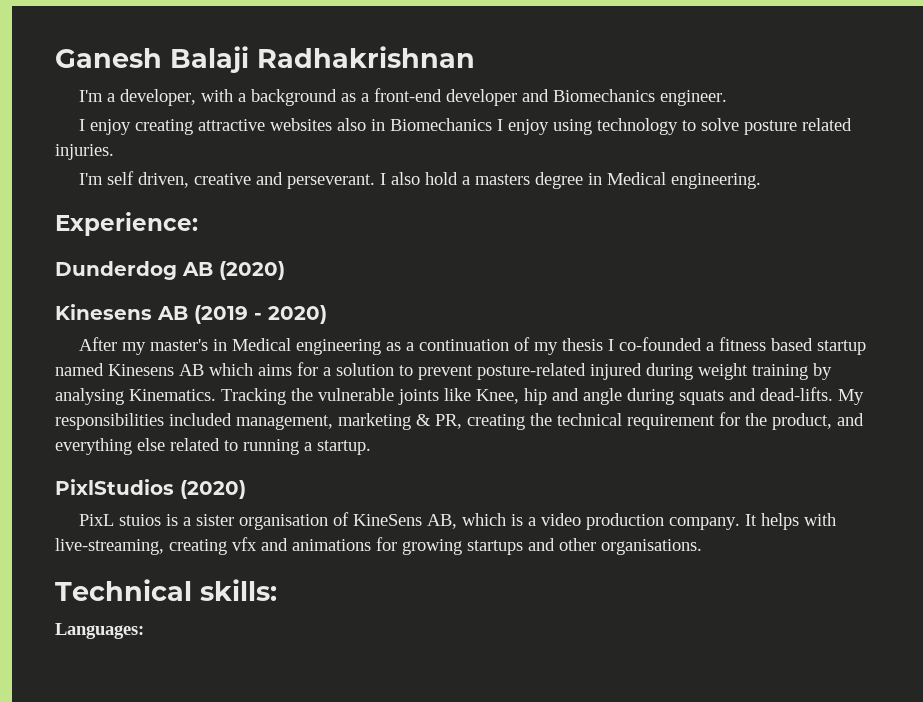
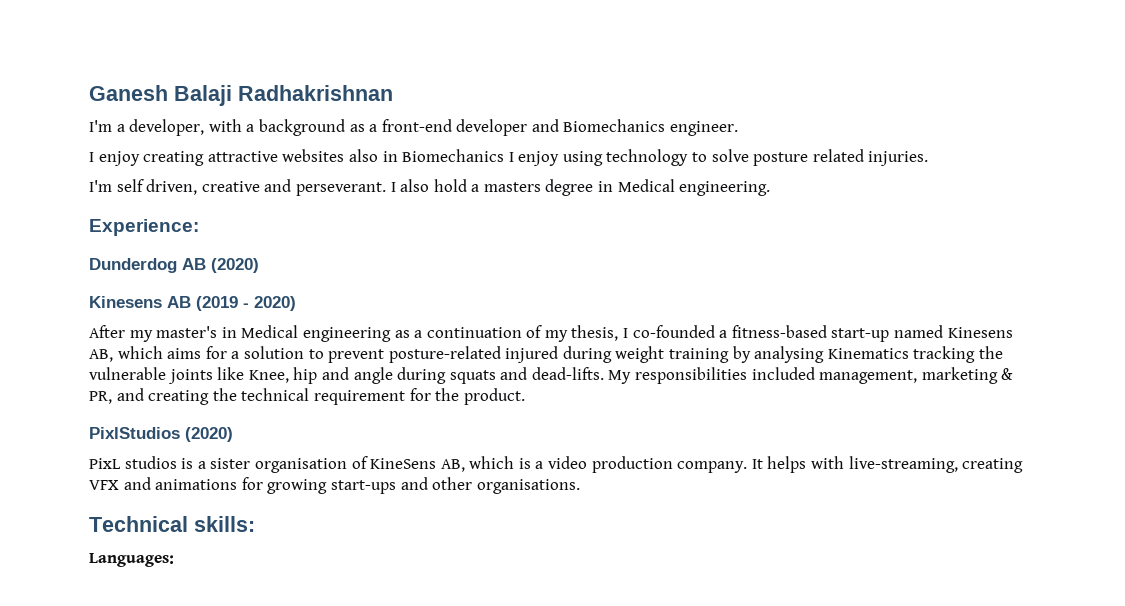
[562,338,604,351] thesis -> [571,325,619,341] thesis,
[719,337,867,355] fitness based startup -> [731,325,890,342] fitness-based start-up
[179,364,204,376] AB -> [89,349,113,362] AB,
[129,388,286,405] Kinematics. Tracking -> [827,346,976,363] Kinematics tracking
(462, 421) none -> [116,388,144,401] and
[772,413,864,430] [55,438,371,455] product, and everything else related to running a startup. -> [463,388,525,405] product.
[119,514,162,526] stuios -> [124,456,177,469] studios
[232,537,257,551] vfx -> [89,480,119,490] VFX
[467,540,523,555] startups -> [330,480,396,494] start-ups

